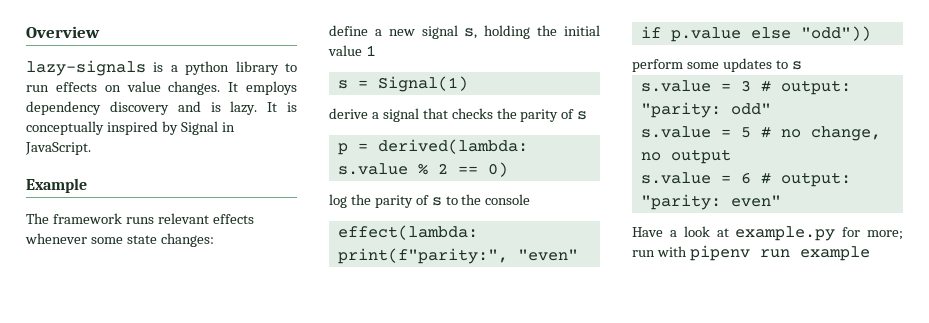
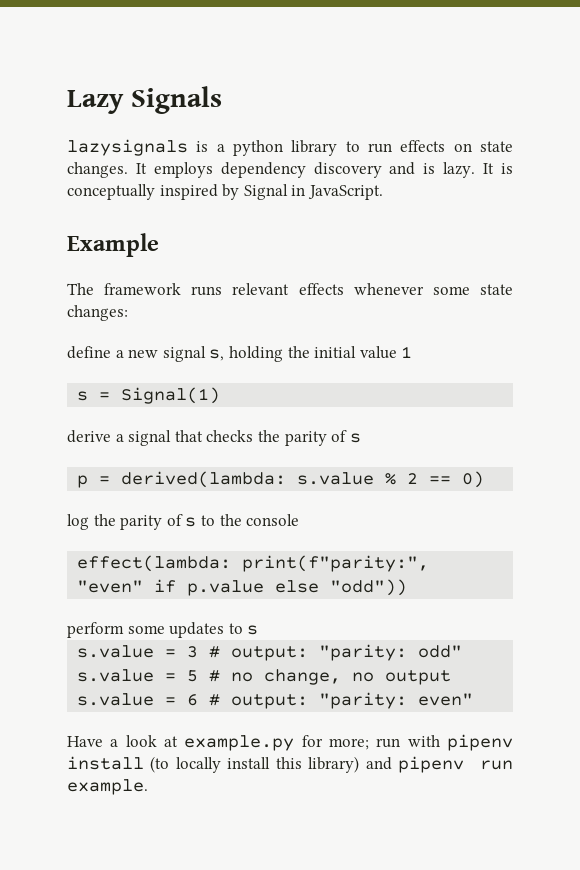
[26,26,100,38] [26,60,146,76] Overview // lazy-signals -> [67,86,222,114] [67,139,188,156] Lazy Signals // lazysignals
[126,81,161,92] value -> [479,141,513,152] state
[759,246,870,261] run example -> [67,756,513,773] [67,779,148,795] install (to locally install this library) and pipenv run example.

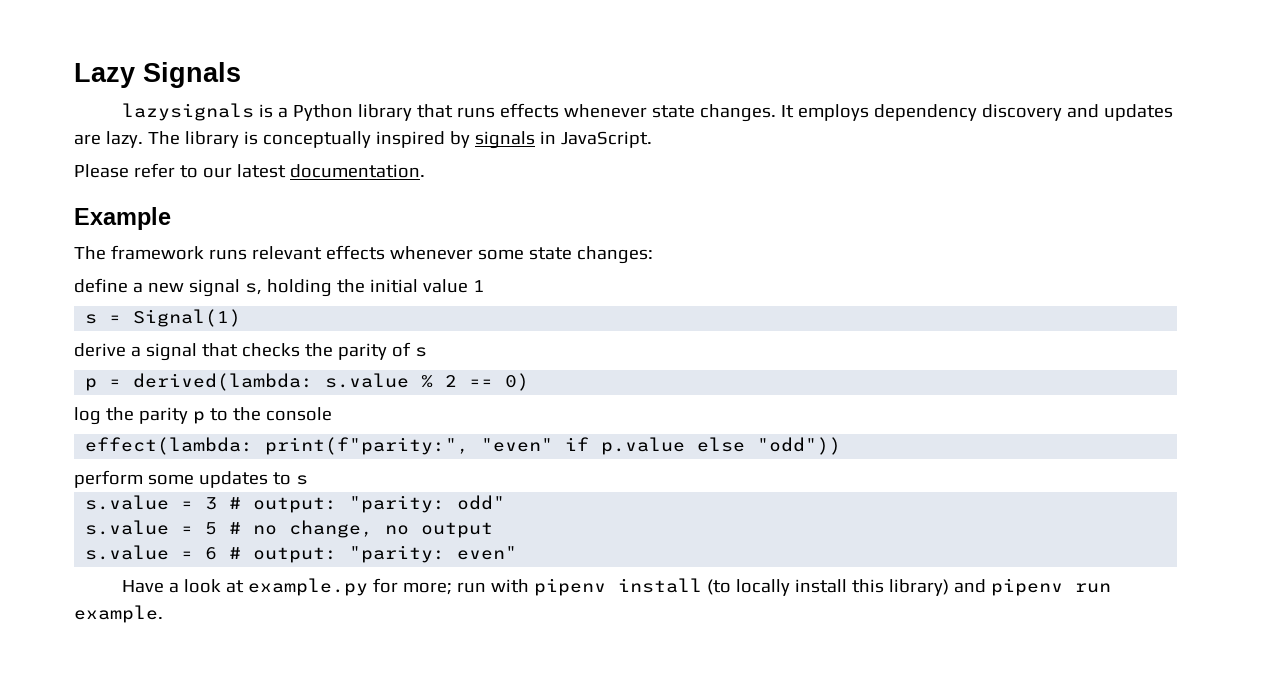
[233,140,472,156] python library to run effects on -> [292,103,647,121] Python library that runs effects whenever
[423,162,495,178] is lazy. It -> [1103,104,1173,121] [74,131,239,148] updates are lazy. The library
[243,184,288,200] Signal -> [474,131,535,149] signals
(383, 192) none -> [74,163,425,178] // Please refer to our latest documentation.
[166,514,197,527] of s -> [192,411,205,424] p

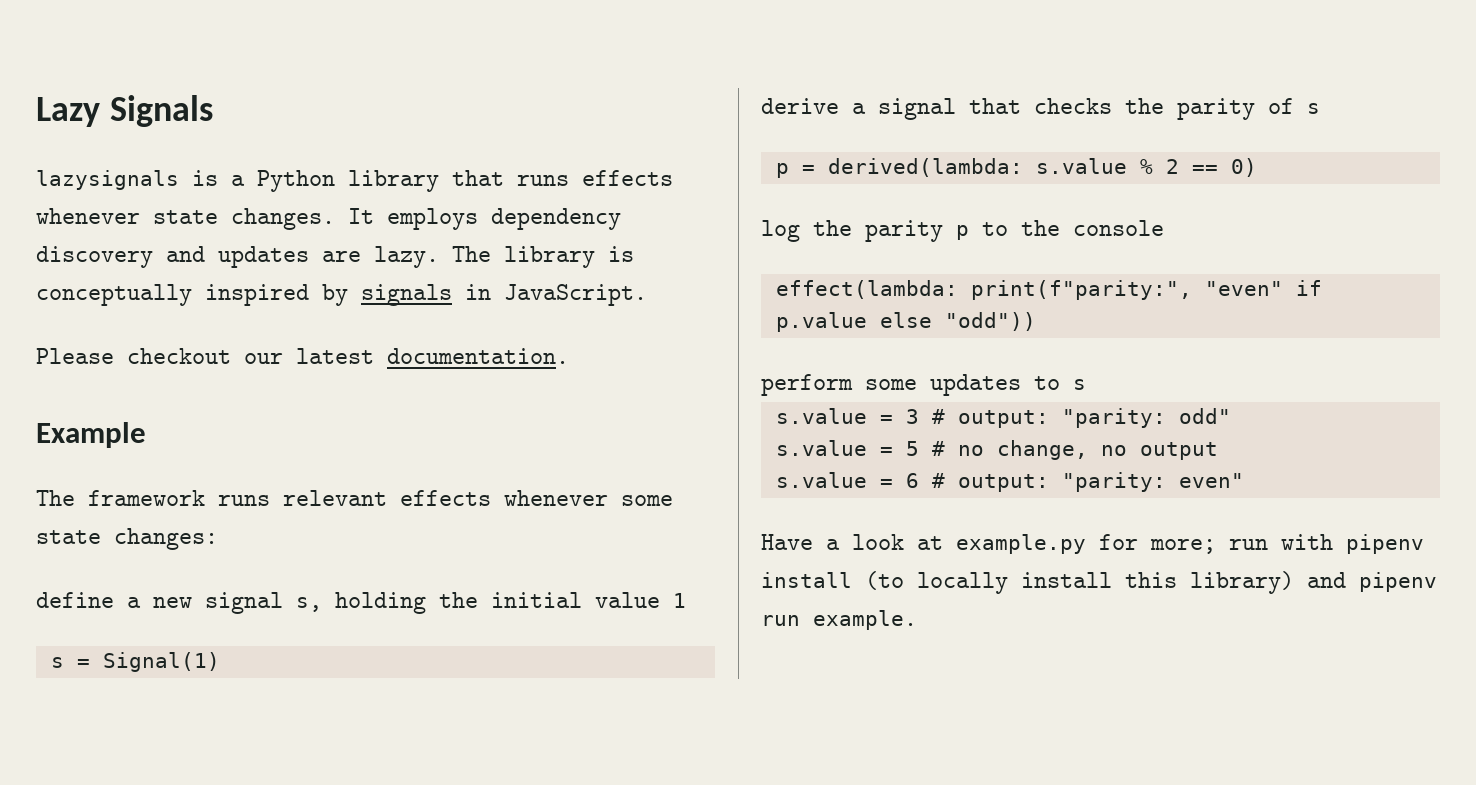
[133,163,198,178] refer to -> [127,348,231,364] checkout

